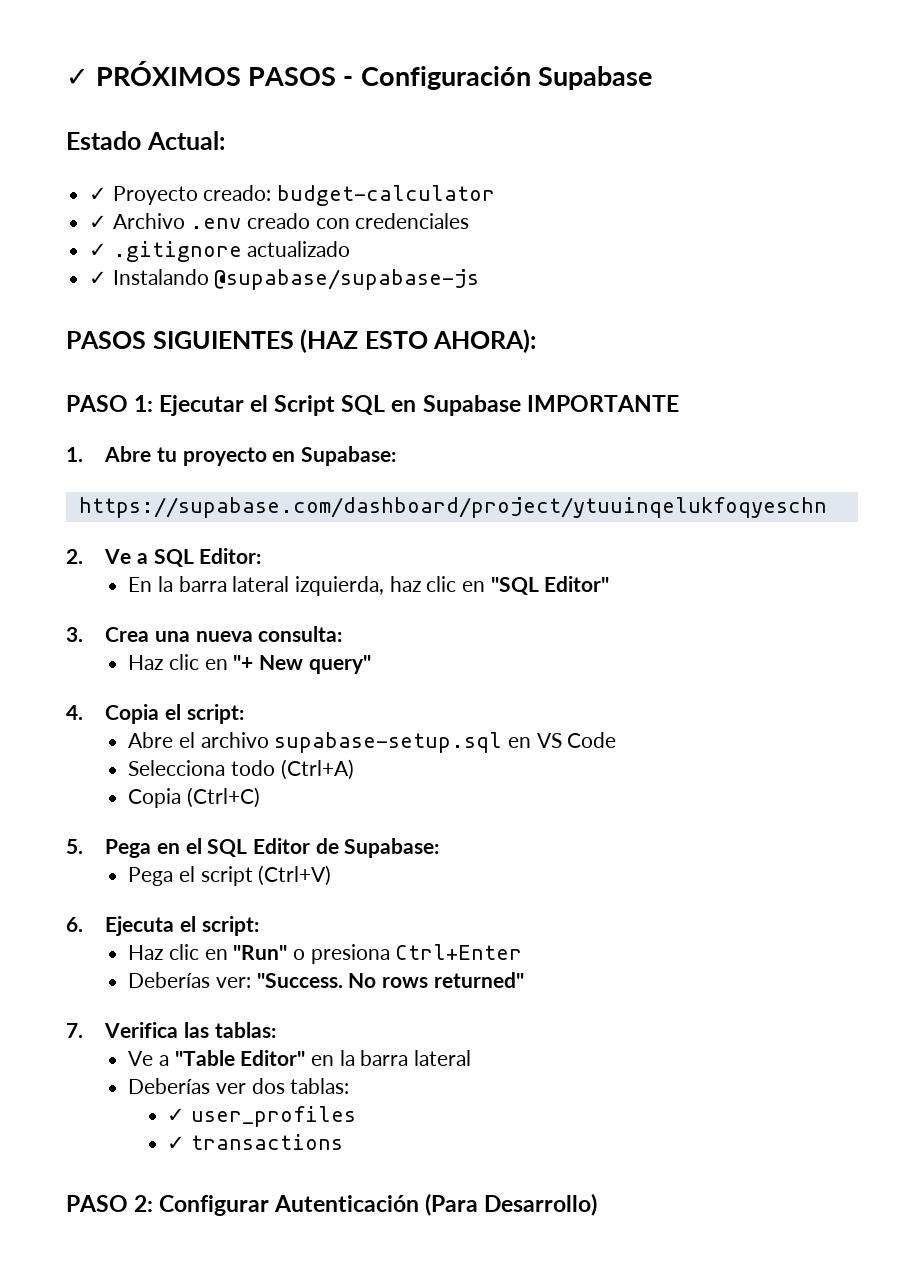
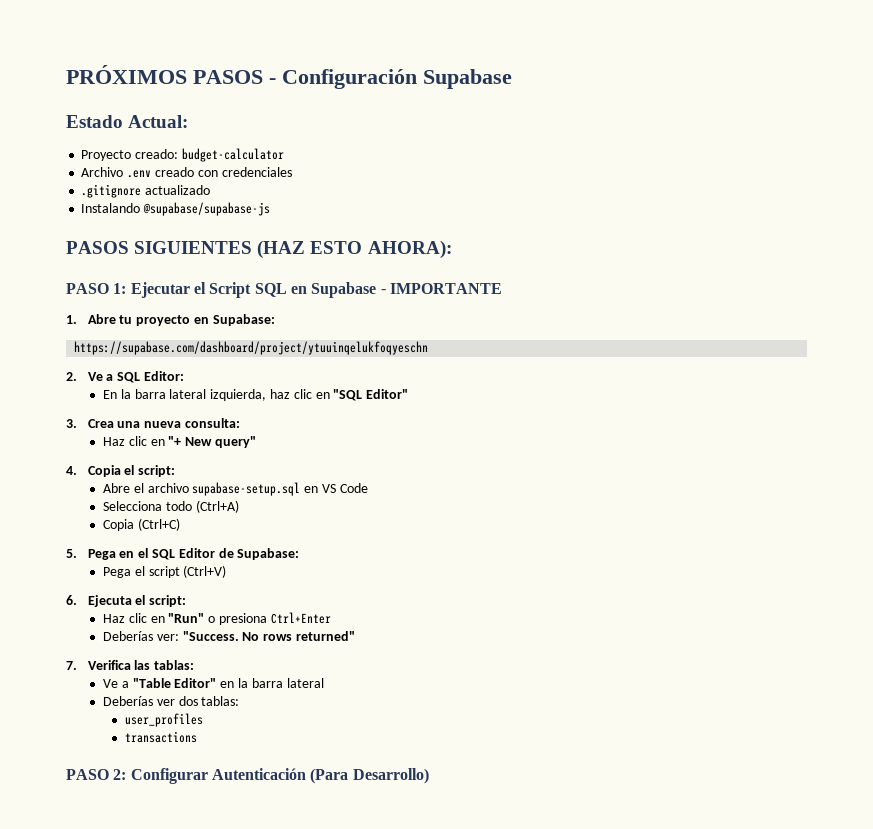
[66,69,89,86] ✓ -> (66, 74) none
[89,187,108,201] ✓ -> (189, 121) none
[89,215,108,229] ✓ -> (284, 155) none
[89,243,108,257] ✓ -> (292, 172) none
[89,271,108,285] ✓ -> (211, 190) none
(521, 405) none -> [380,289,386,294] -
[167,1108,186,1122] ✓ -> (240, 701) none
[167,1136,186,1150] ✓ -> (203, 720) none

